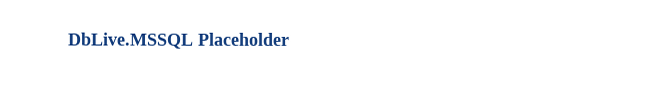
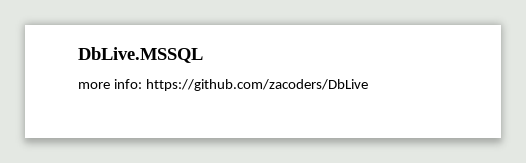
[198,32,290,46] Placeholder -> [78,79,368,91] // more info: https://github.com/zacoders/DbLive

